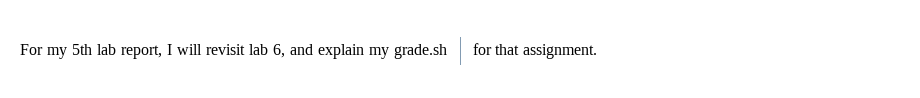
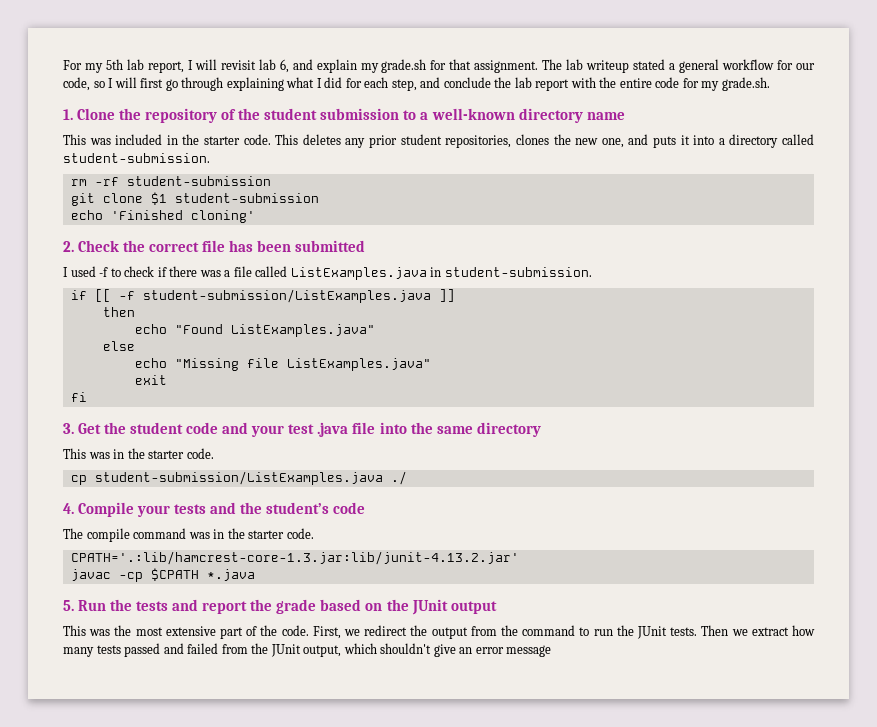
(597, 51) none -> [542,59,816,73] [63,77,770,91] [63,108,625,123] [63,134,814,148] [63,153,210,163] [70,176,271,186] [70,192,319,206] [70,210,255,223] [63,240,366,252] [63,266,592,280] [70,289,455,303] [102,307,135,317] [134,324,375,337] [102,341,135,351] [134,358,431,371] [134,375,167,385] [70,392,87,402] [63,422,541,437] [63,448,214,459] [70,471,407,485] [63,502,366,517] [63,528,314,542] [70,551,519,565] [70,568,255,582] [63,599,497,615] [63,625,816,639] [63,643,552,657] The lab writeup stated a general workflow for our code, so I will first go through explaining what I did for each step, and conclude the lab report with the entire code for my grade.sh. // 1. Clone the repository of the student submission to a well-known directory name // This was included in the starter code. This deletes any prior student repositories, clones the new one, and puts it into a directory called student-submission. // rm -rf student-submission // git clone $1 student-submission // echo 'Finished cloning' // 2. Check the correct file has been submitted // I used -f to check if there was a file called ListExamples.java in student-submission. // if [[ -f student-submission/ListExamples.java ]] // then // echo "Found ListExamples.java" // else // echo "Missing file ListExamples.java" // exit // fi // 3. Get the student code and your test .java file into the same directory // This was in the starter code. // cp student-submission/ListExamples.java ./ // 4. Compile your tests and the student’s code // The compile command was in the starter code. // CPATH='.:lib/hamcrest-core-1.3.jar:lib/junit-4.13.2.jar' // javac -cp $CPATH *.java // 5. Run the tests and report the grade based on the JUnit output // This was the most extensive part of the code. First, we redirect the output from the command to run the JUnit tests. Then we extract how many tests passed and failed from the JUnit output, which shouldn't give an error message

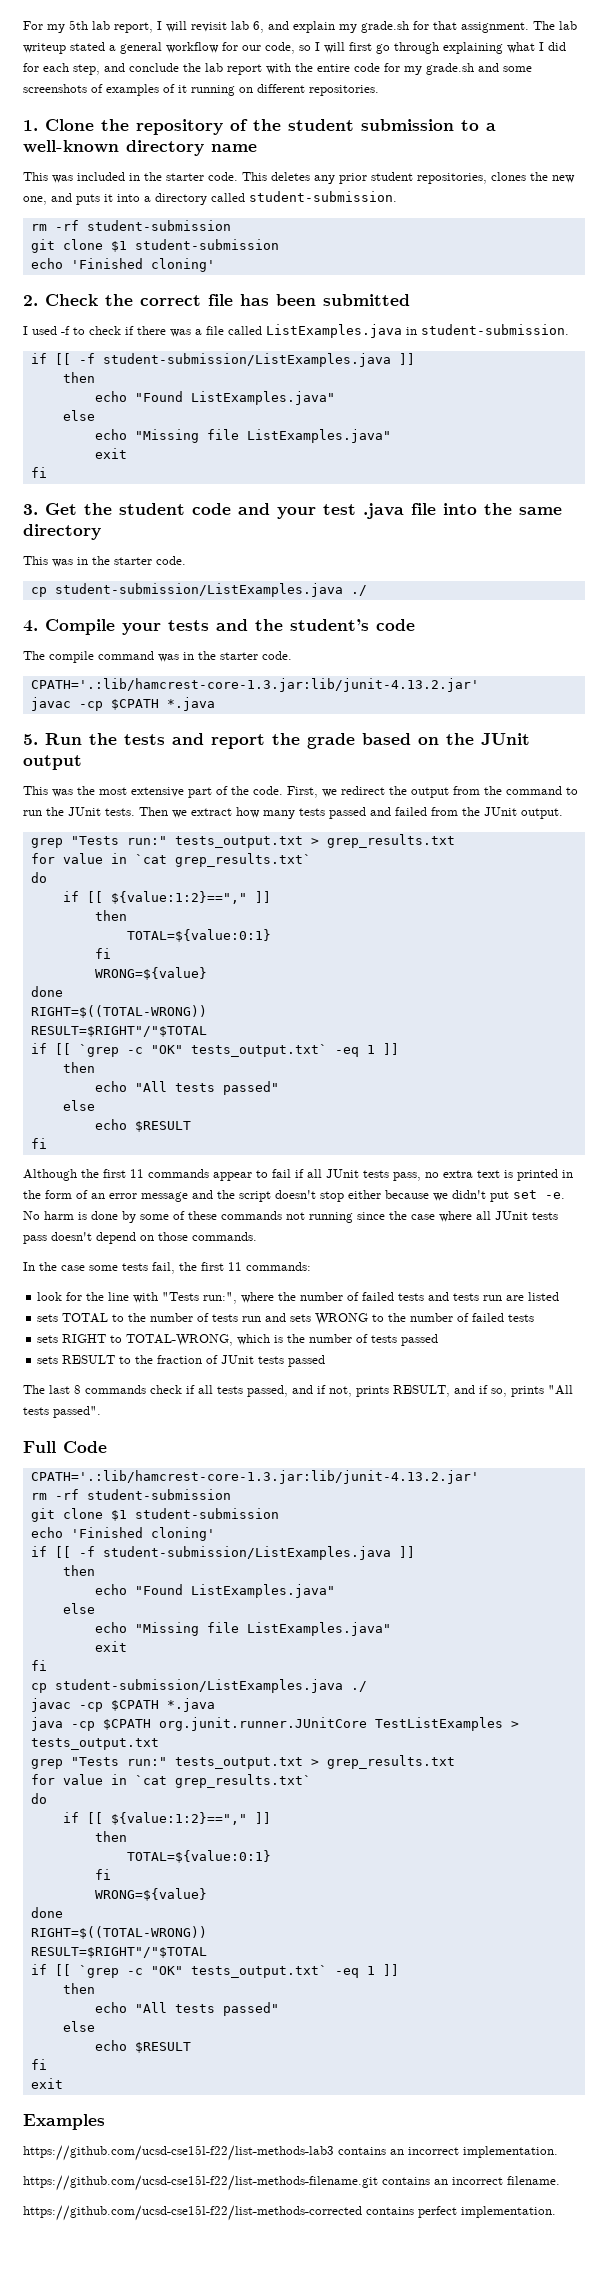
[721,77,770,91] grade.sh. -> [426,63,532,75] [23,84,379,96] grade.sh and some screenshots of examples of it running on different repositories.
[303,643,552,657] output, which shouldn't give an error message -> [521,808,563,819] [30,834,455,848] [30,853,311,867] [30,872,47,883] [62,891,271,904] [94,910,127,921] [126,929,271,942] [94,948,111,959] [94,967,207,980] [30,986,63,997] [30,1005,207,1018] [30,1026,207,1037] [30,1043,399,1057] [62,1062,95,1073] [94,1081,279,1095] [62,1100,95,1111] [94,1119,191,1132] [30,1138,47,1149] [23,1169,573,1181] [23,1190,565,1202] [23,1211,558,1223] [23,1232,257,1244] [23,1262,311,1274] [37,1292,560,1304] [37,1313,535,1325] [37,1334,439,1346] [37,1355,326,1367] [23,1385,573,1397] [23,1406,101,1418] [23,1441,107,1453] [30,1470,479,1484] [30,1489,231,1500] [30,1508,279,1522] [30,1527,215,1541] [30,1546,415,1560] [62,1565,95,1576] [94,1584,335,1598] [62,1603,95,1614] [94,1622,391,1636] [94,1641,127,1652] [30,1660,47,1671] [30,1679,367,1693] [30,1698,215,1712] [30,1717,519,1731] [30,1738,159,1750] [30,1755,455,1769] [30,1774,311,1788] [30,1793,47,1804] [62,1812,271,1825] [94,1831,127,1842] [126,1850,271,1863] [94,1869,111,1880] [94,1888,207,1901] [30,1907,63,1918] [30,1926,207,1939] [30,1947,207,1958] [30,1964,399,1978] [62,1983,95,1994] [94,2002,279,2016] [62,2021,95,2032] [94,2040,191,2053] [30,2059,47,2070] [30,2078,63,2089] [23,2114,105,2130] [23,2145,558,2161] [23,2175,560,2191] [23,2205,556,2221] output. // grep "Tests run:" tests_output.txt > grep_results.txt // for value in `cat grep_results.txt` // do // if [[ ${value:1:2}=="," ]] // then // TOTAL=${value:0:1} // fi // WRONG=${value} // done // RIGHT=$((TOTAL-WRONG)) // RESULT=$RIGHT"/"$TOTAL // if [[ `grep -c "OK" tests_output.txt` -eq 1 ]] // then // echo "All tests passed" // else // echo $RESULT // fi // Although the first 11 commands appear to fail if all JUnit tests pass, no extra text is printed in the form of an error message and the script doesn't stop either because we didn't put set -e. No harm is done by some of these commands not running since the case where all JUnit tests pass doesn't depend on those commands. // In the case some tests fail, the first 11 commands: // look for the line with "Tests run:", where the number of failed tests and tests run are listed // sets TOTAL to the number of tests run and sets WRONG to the number of failed tests // sets RIGHT to TOTAL-WRONG, which is the number of tests passed // sets RESULT to the fraction of JUnit tests passed // The last 8 commands check if all tests passed, and if not, prints RESULT, and if so, prints "All tests passed". // Full Code // CPATH='.:lib/hamcrest-core-1.3.jar:lib/junit-4.13.2.jar' // rm -rf student-submission // git clone $1 student-submission // echo 'Finished cloning' // if [[ -f student-submission/ListExamples.java ]] // then // echo "Found ListExamples.java" // else // echo "Missing file ListExamples.java" // exit // fi // cp student-submission/ListExamples.java ./ // javac -cp $CPATH *.java // java -cp $CPATH org.junit.runner.JUnitCore TestListExamples > tests_output.txt // grep "Tests run:" tests_output.txt > grep_results.txt // for value in `cat grep_results.txt` // do // if [[ ${value:1:2}=="," ]] // then // TOTAL=${value:0:1} // fi // WRONG=${value} // done // RIGHT=$((TOTAL-WRONG)) // RESULT=$RIGHT"/"$TOTAL // if [[ `grep -c "OK" tests_output.txt` -eq 1 ]] // then // echo "All tests passed" // else // echo $RESULT // fi // exit // Examples // https://github.com/ucsd-cse15l-f22/list-methods-lab3 contains an incorrect implementation. // https://github.com/ucsd-cse15l-f22/list-methods-filename.git contains an incorrect filename. // https://github.com/ucsd-cse15l-f22/list-methods-corrected contains perfect implementation.

